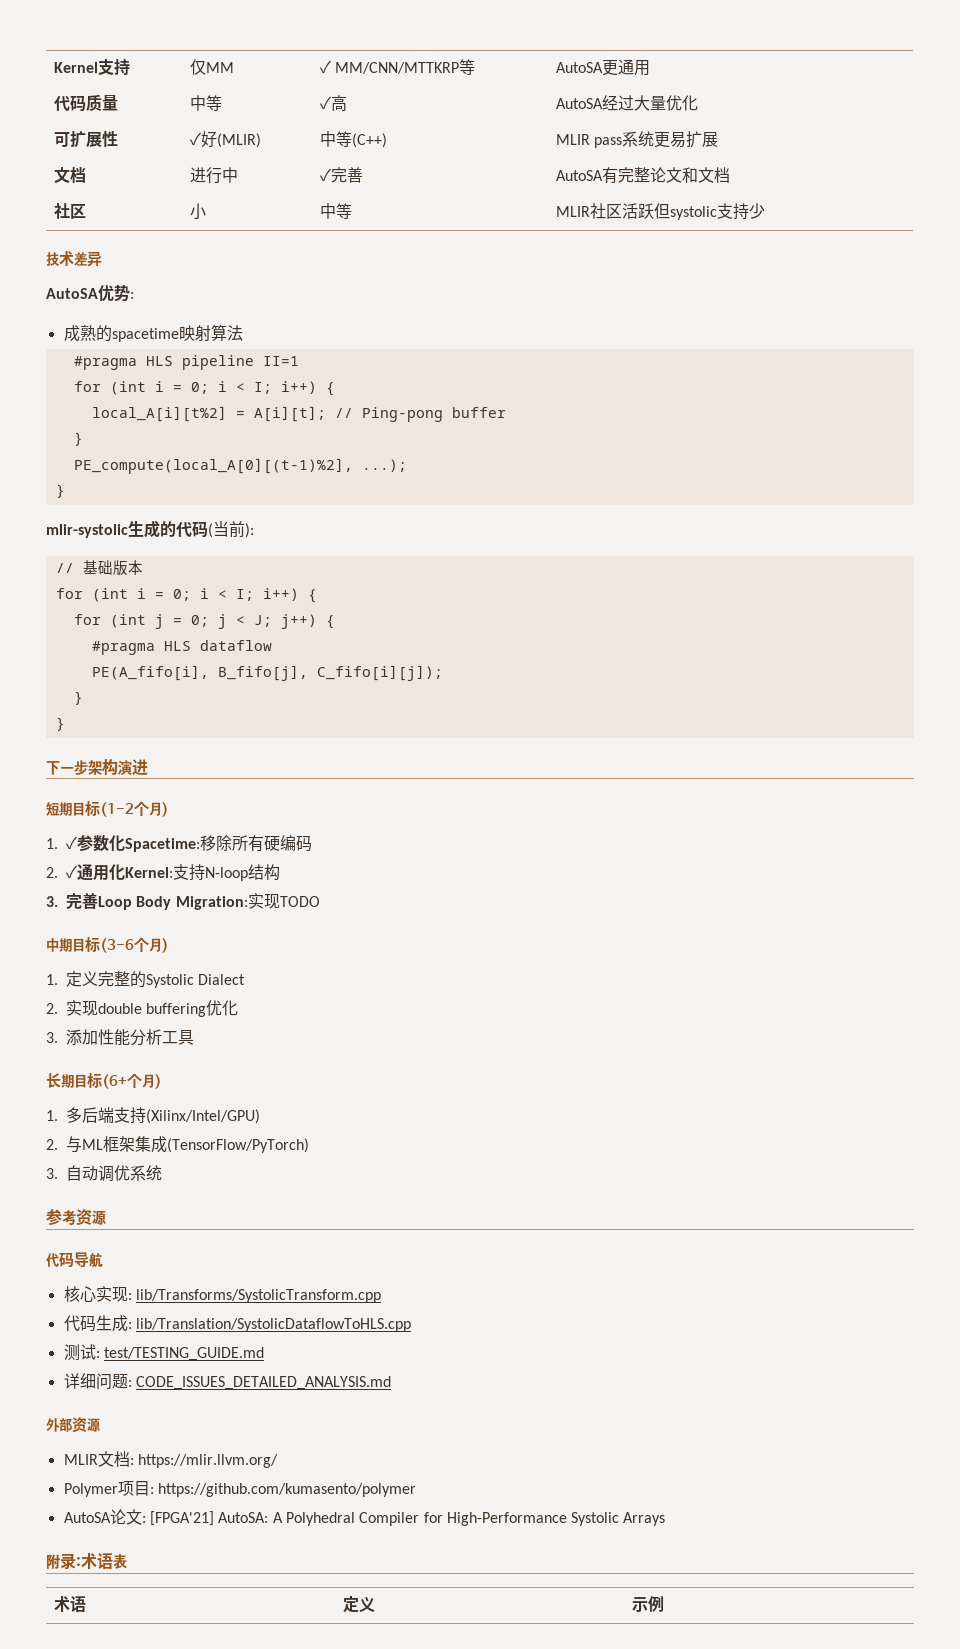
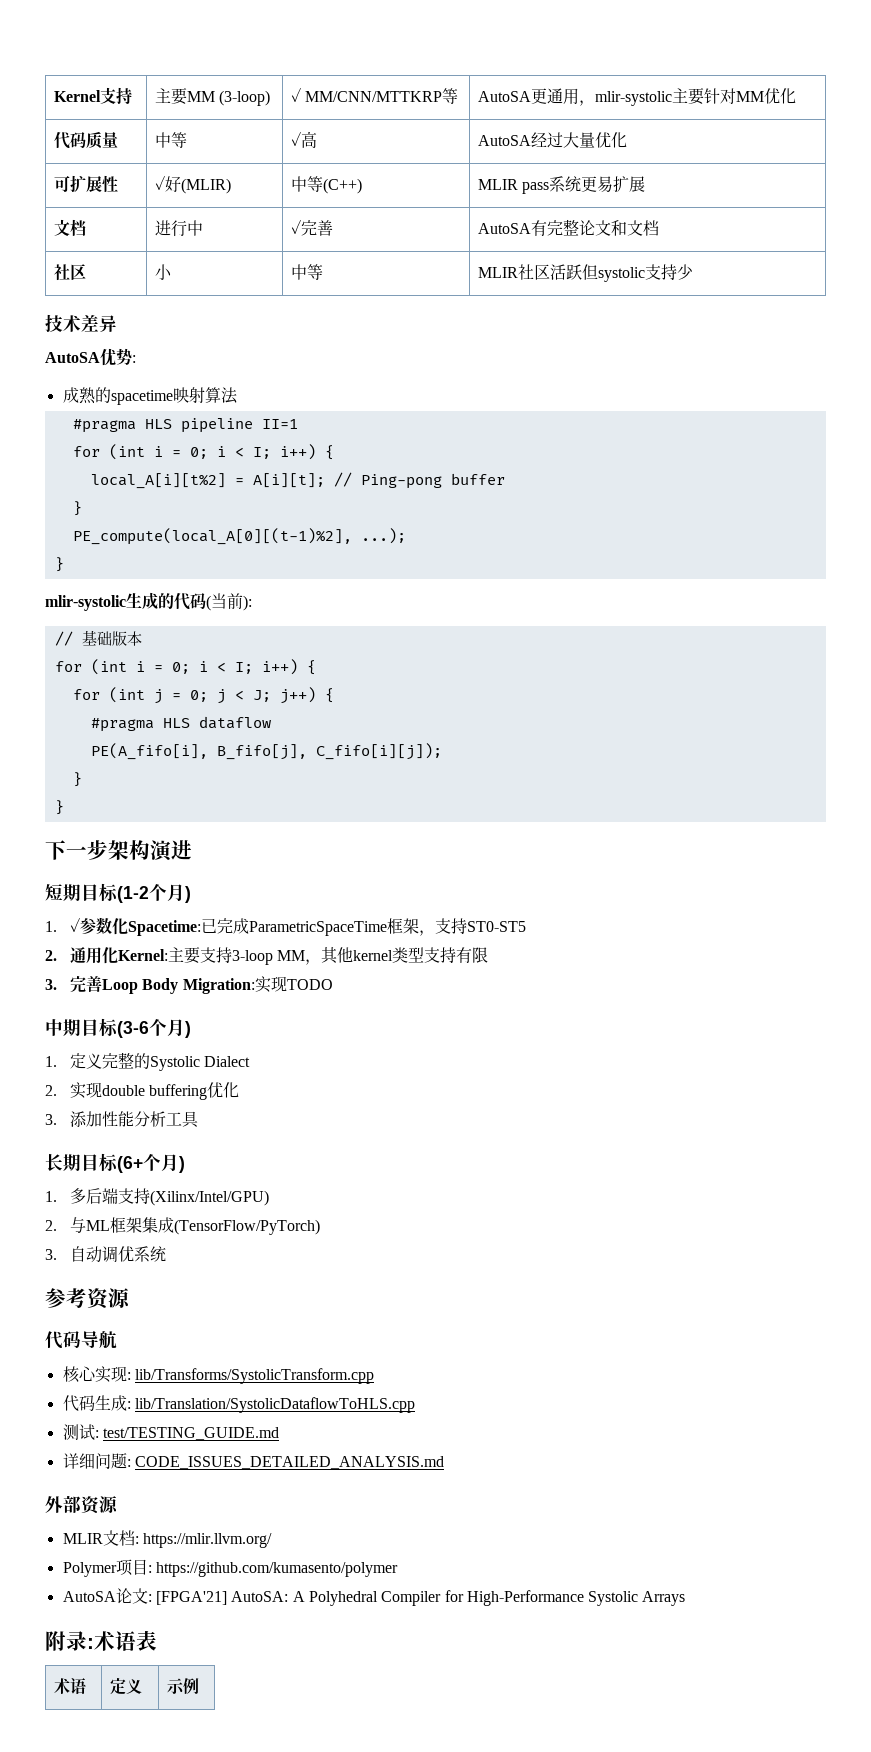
[189,59,234,75] 仅MM -> [155,88,271,106] 主要MM (3-loop)
(650, 68) none -> [579,88,797,106] ，mlir-systolic主要针对MM优化
[200,835,312,852] [46,865,77,879] 移除所有硬编码 // 2. ✓ -> [201,918,527,936] [45,950,57,961] 已完成ParametricSpaceTime框架，支持ST0-ST5 // 2.
[173,864,280,881] 支持N-loop结构 -> [168,947,489,965] 主要支持3-loop MM，其他kernel类型支持有限

